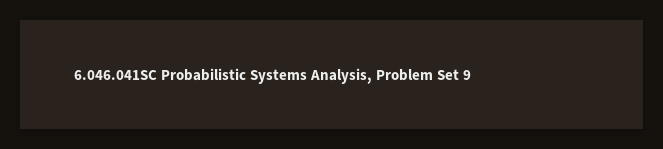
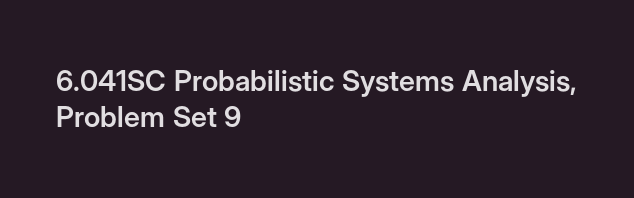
[74,70,157,80] 6.046.041SC -> [56,70,166,91] 6.041SC

